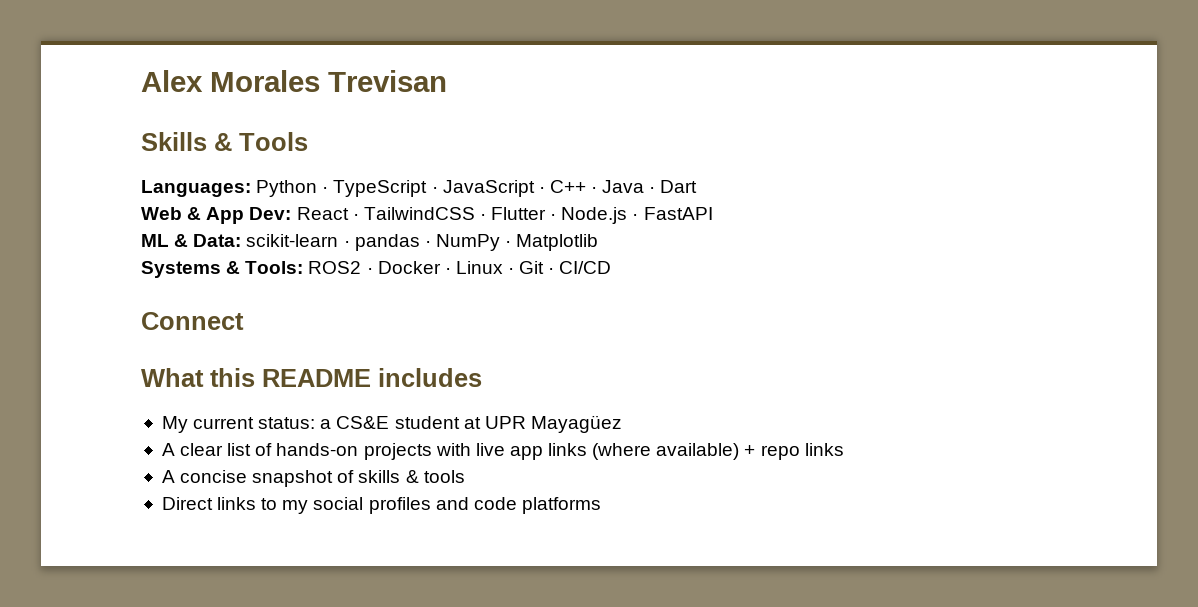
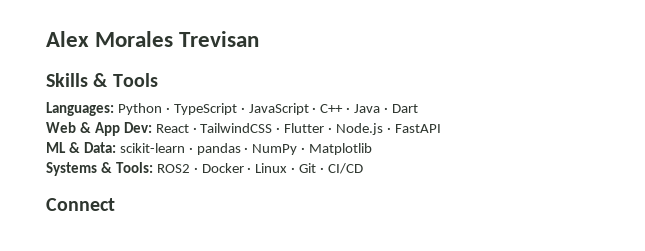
[141,368,482,387] [161,415,622,433] [161,443,844,460] [161,470,465,487] [161,497,601,514] // What this README includes // My current status: a CS&E student at UPR Mayagüez // A clear list of hands-on projects with live app links (where available) + repo links // A concise snapshot of skills & tools // Direct links to my social profiles and code platforms -> (115, 204) none

